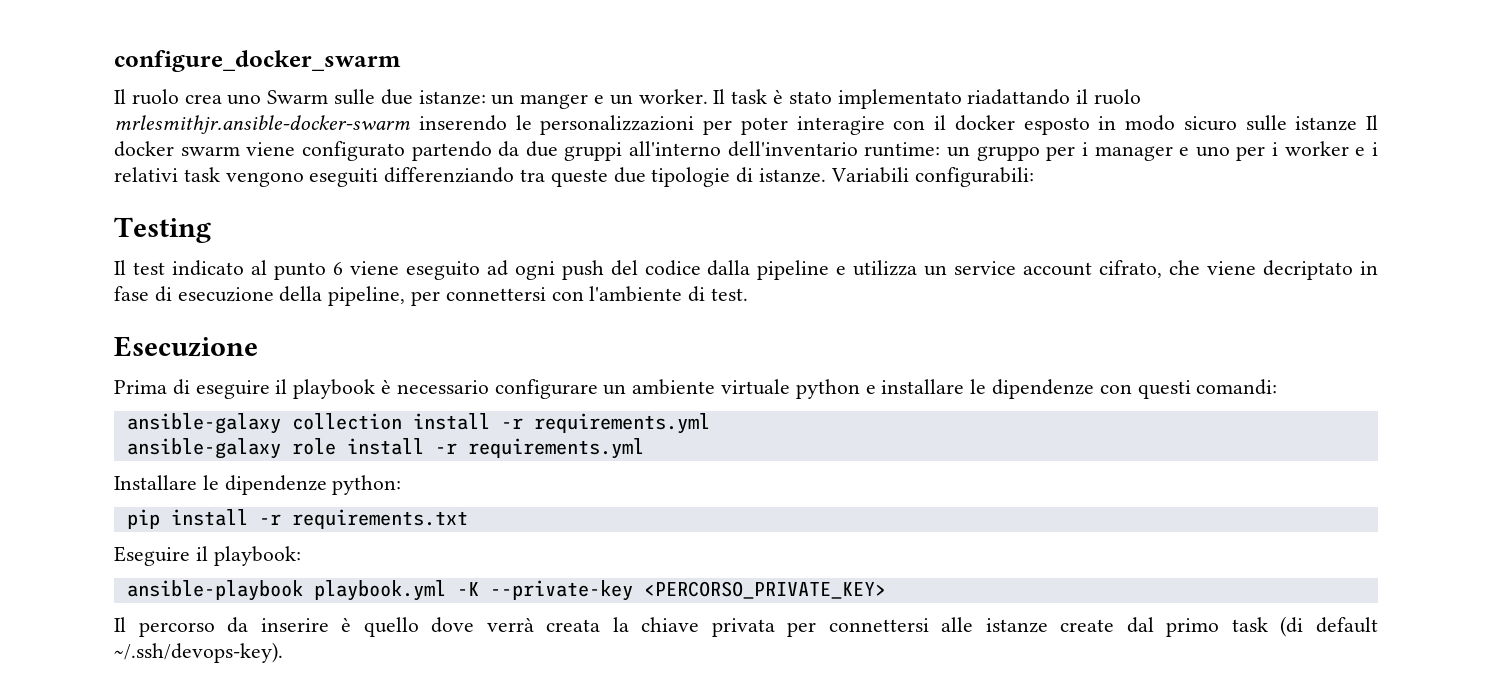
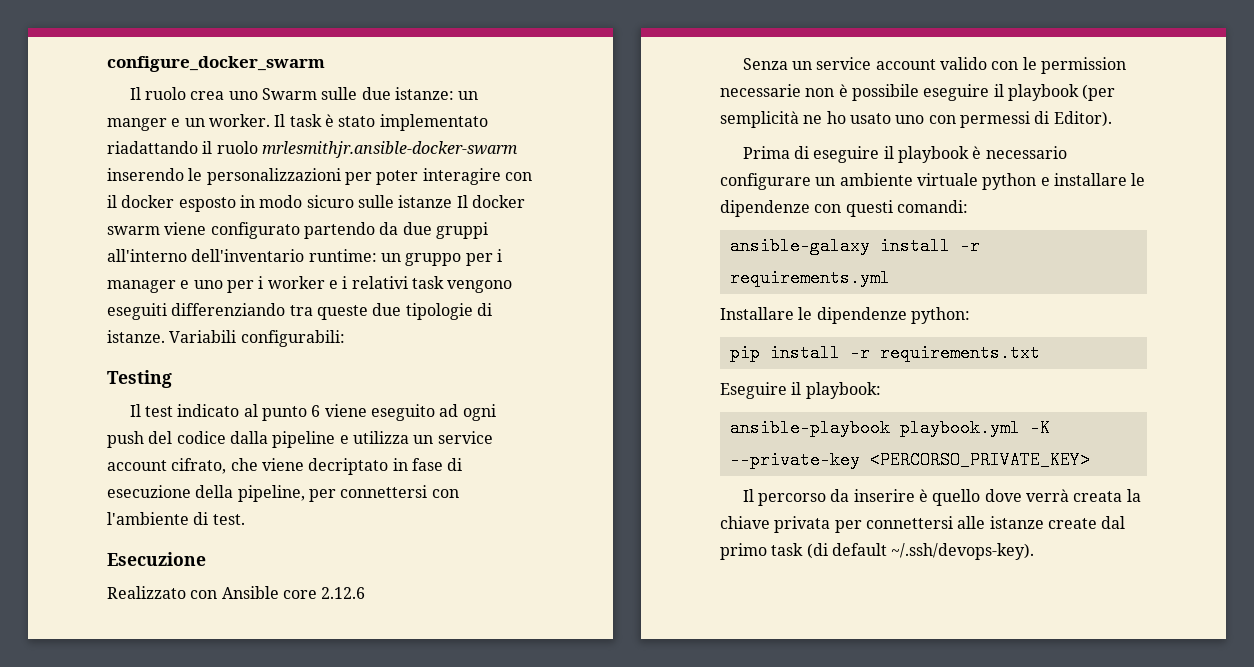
(258, 346) none -> [107,586,366,599] [742,57,1126,74] [720,84,1116,101] [720,111,1112,128] // Realizzato con Ansible core 2.12.6 // Senza un service account valido con le permission necessarie non è possibile eseguire il playbook (per semplicità ne ho usato uno con permessi di Editor).
[291,413,710,434] [126,438,336,459] collection install -r requirements.yml // ansible-galaxy role -> (870, 246) none

